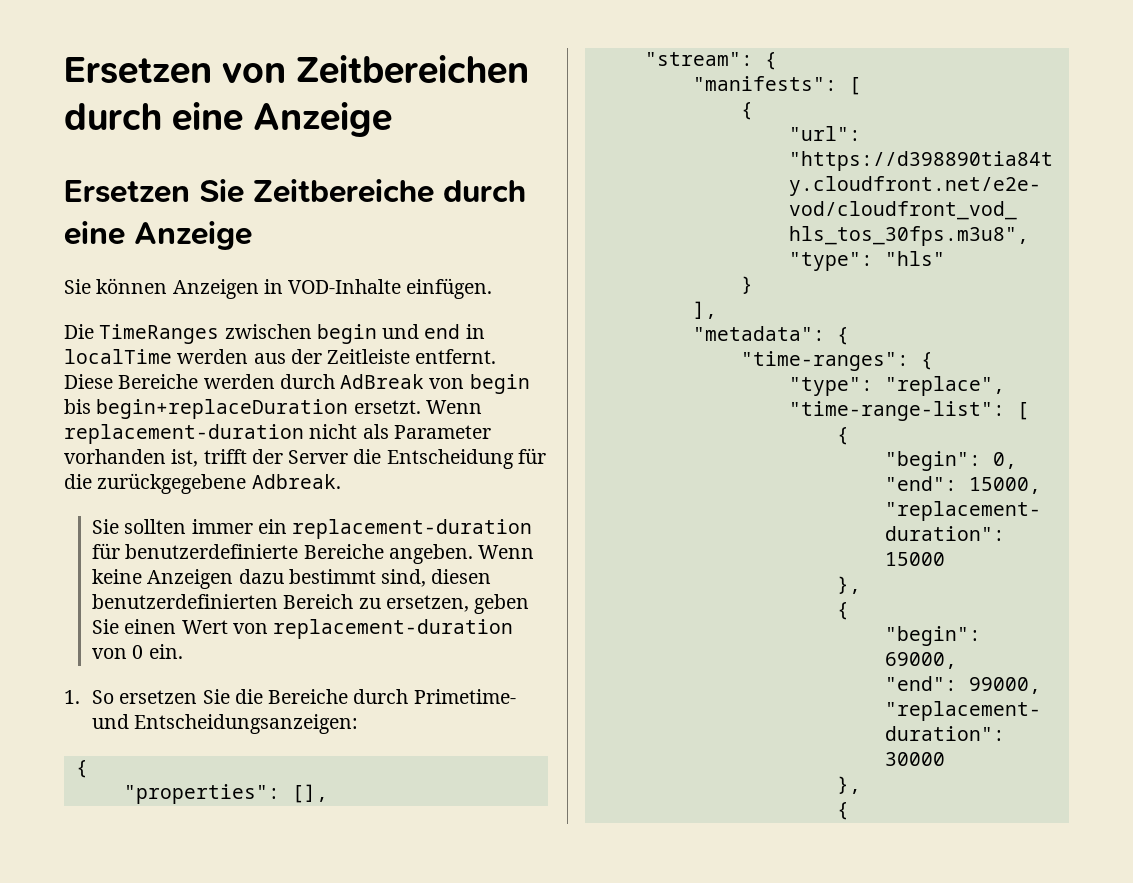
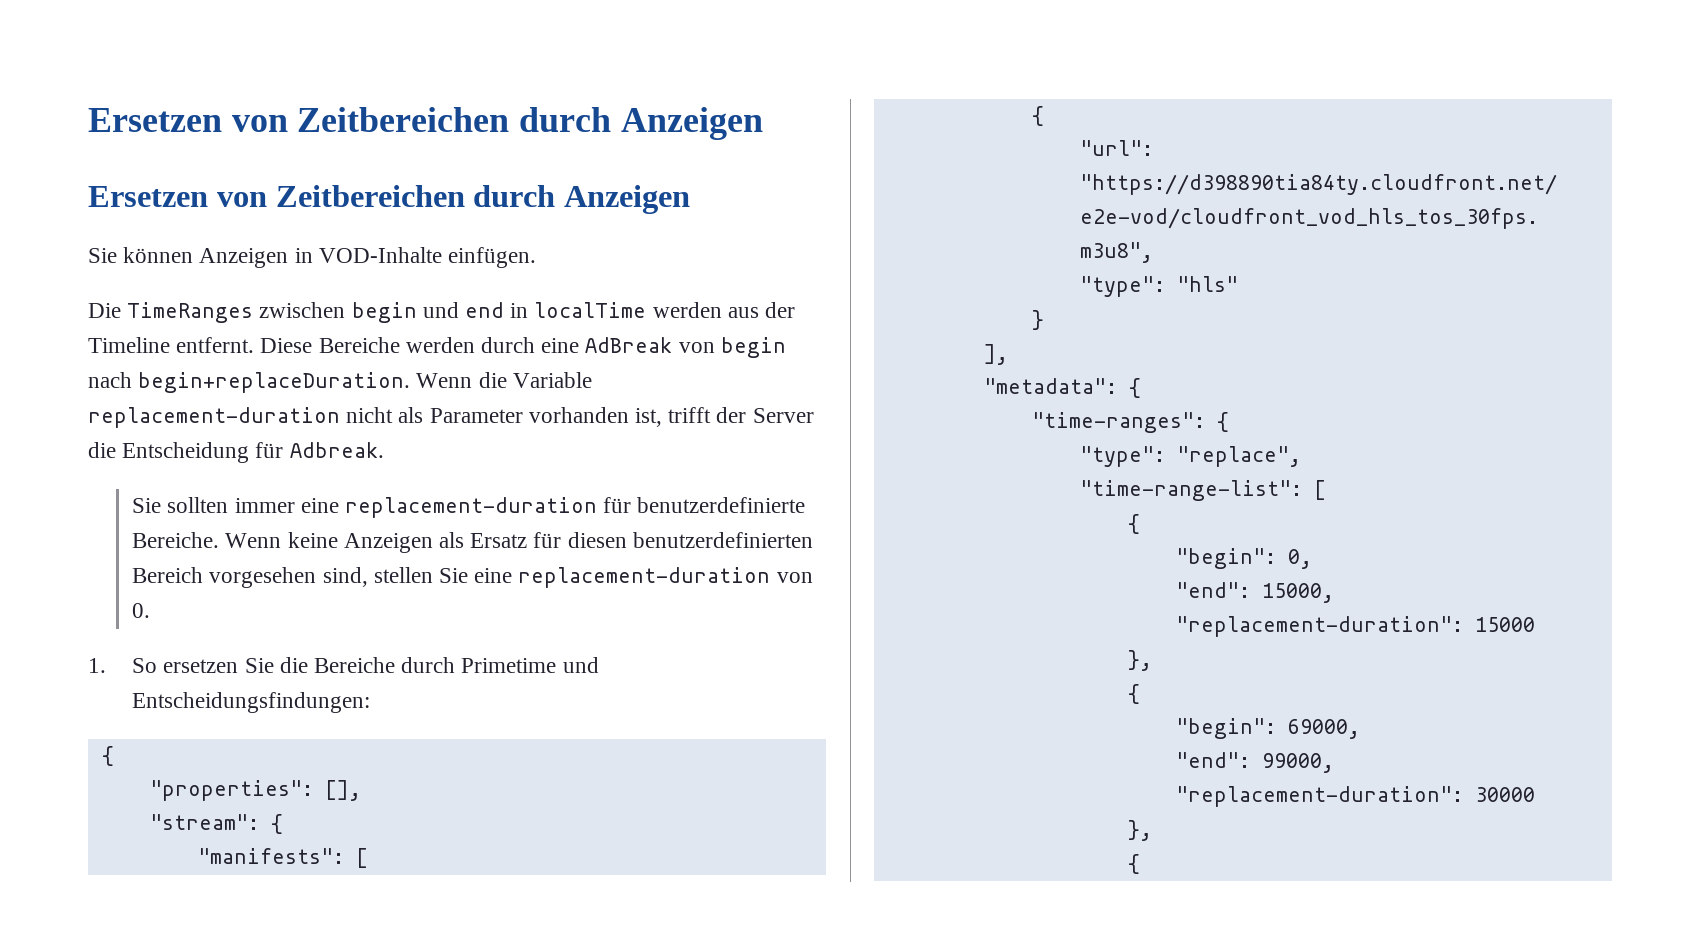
[64,55,530,84] [64,102,393,137] [64,179,526,203] [64,221,252,250] Ersetzen von Zeitbereichen durch eine Anzeige // Ersetzen Sie Zeitbereiche durch eine Anzeige -> [88,107,763,140] [88,185,691,214] Ersetzen von Zeitbereichen durch Anzeigen // Ersetzen von Zeitbereichen durch Anzeigen
[327,349,411,364] Zeitleiste -> [88,337,170,353] Timeline
(335, 381) none -> [541,338,580,353] eine
[64,399,482,419] bis begin+replaceDuration ersetzt. Wenn -> [88,372,592,393] nach begin+replaceDuration. Wenn die Variable
[64,473,247,494] die zurückgegebene -> (284, 450) none
[257,519,287,534] ein -> [300,498,339,513] eine
[303,544,473,564] Bereiche angeben. -> [132,532,220,548] Bereiche.
[238,569,492,587] [92,594,530,614] [92,619,514,639] [92,644,183,659] dazu bestimmt sind, diesen benutzerdefinierten Bereich zu ersetzen, geben Sie einen Wert von replacement-duration von 0 ein. -> [438,532,813,548] [132,567,813,588] [132,603,151,618] als Ersatz für diesen benutzerdefinierten Bereich vorgesehen sind, stellen Sie eine replacement-duration von 0.
[413,689,516,704] [92,714,359,734] Primetime- und Entscheidungsanzeigen: -> [461,657,599,673] [132,692,371,713] Primetime und Entscheidungsfindungen:

